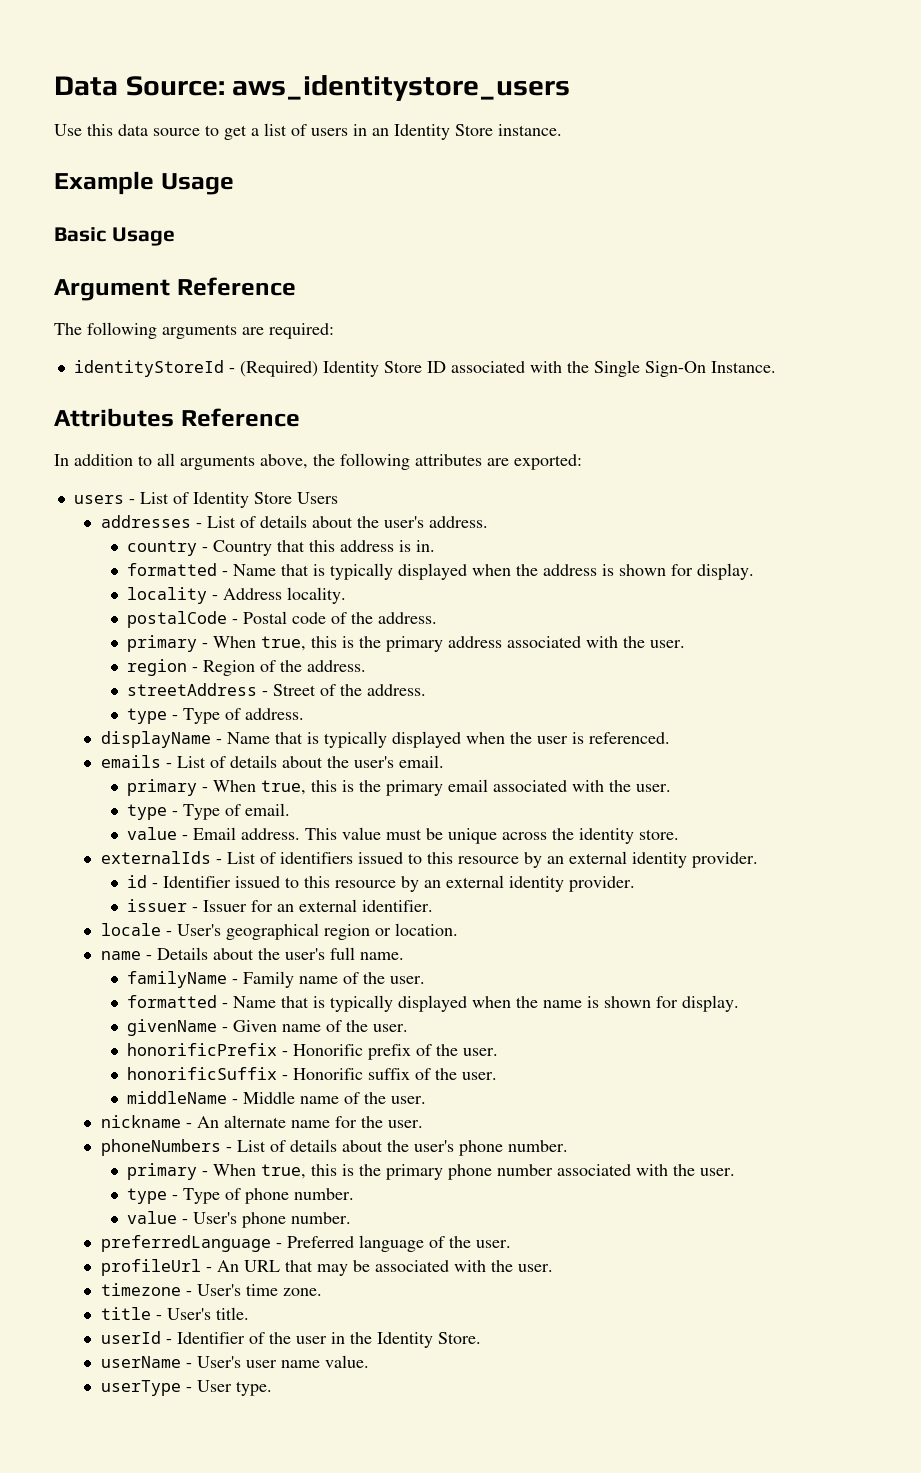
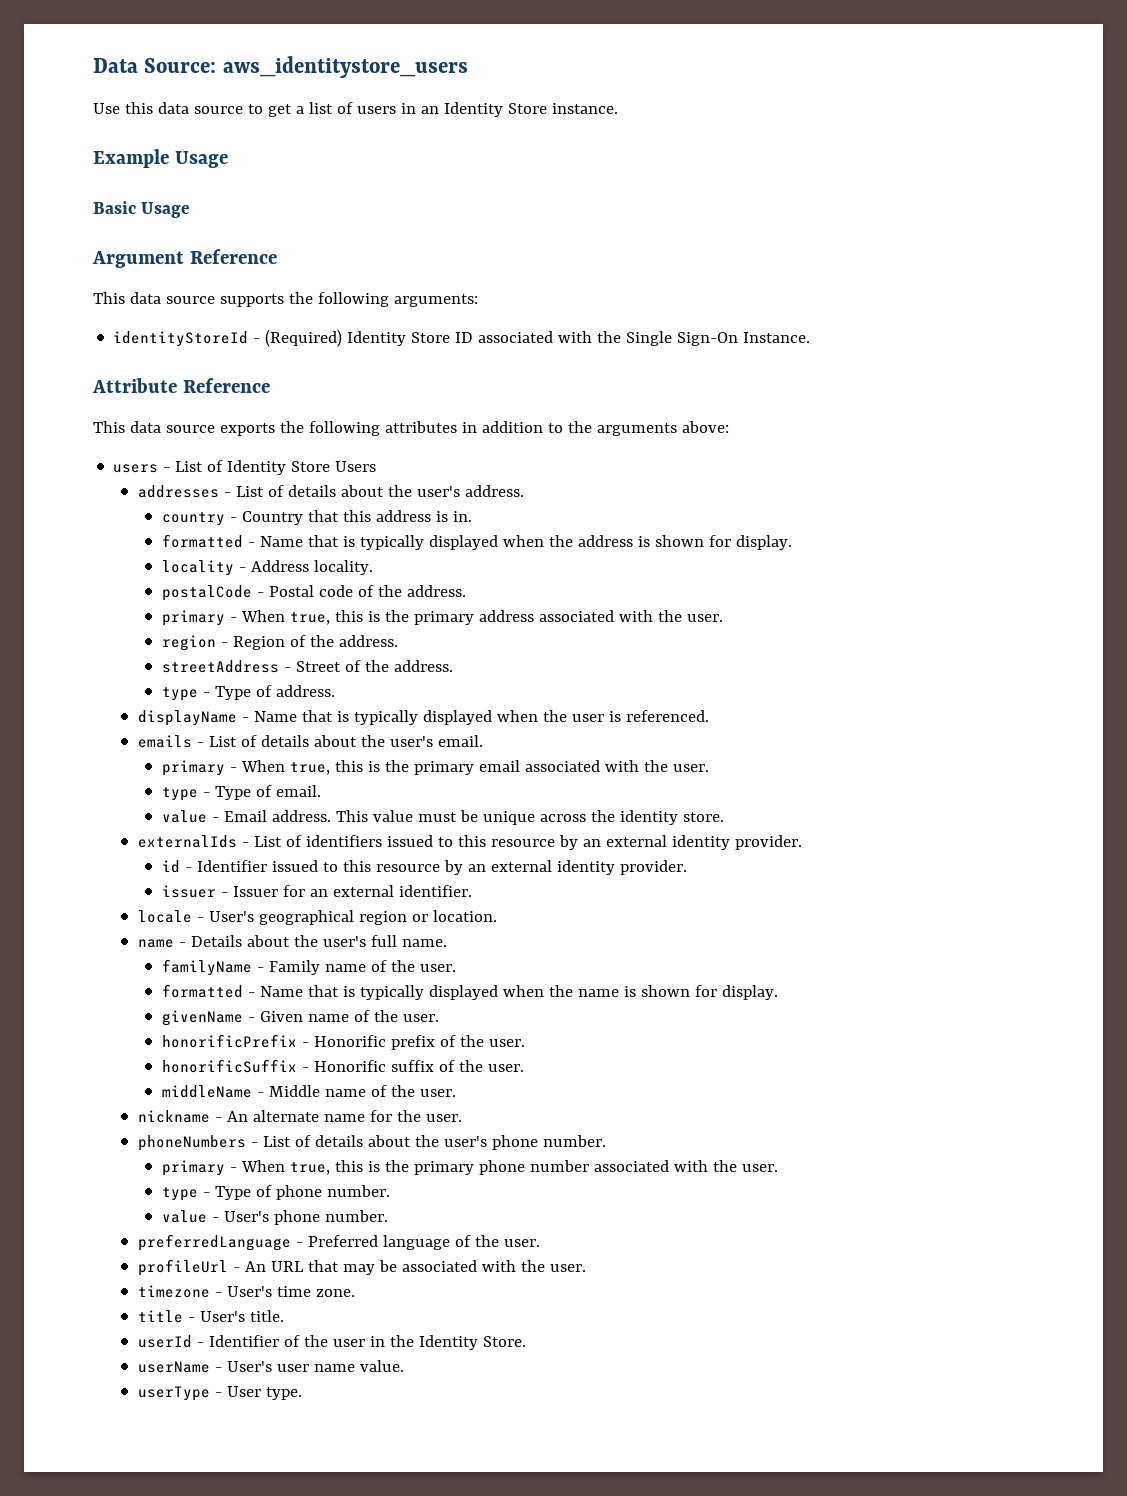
[54,322,334,339] The following arguments are required: -> [93,292,478,307] This data source supports the following arguments:
[54,408,300,427] [54,453,582,470] Attributes Reference // In addition to all arguments above, the following attributes are exported: -> [92,378,270,393] [93,421,729,436] Attribute Reference // This data source exports the following attributes in addition to the arguments above:

